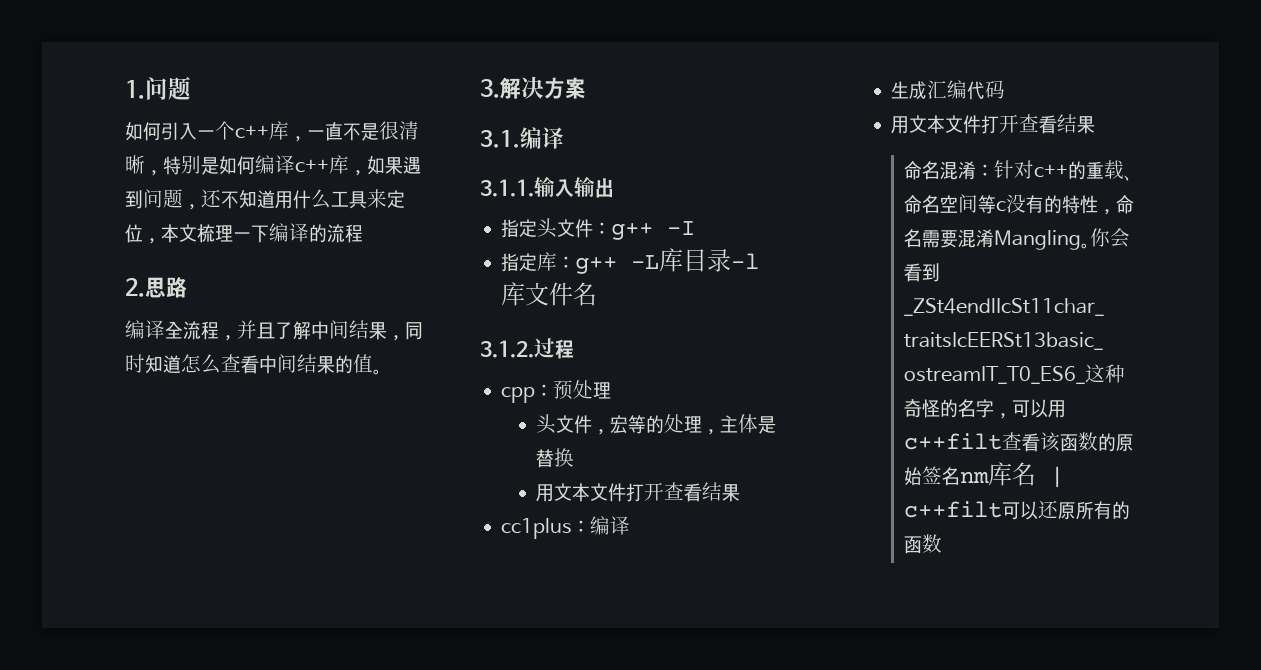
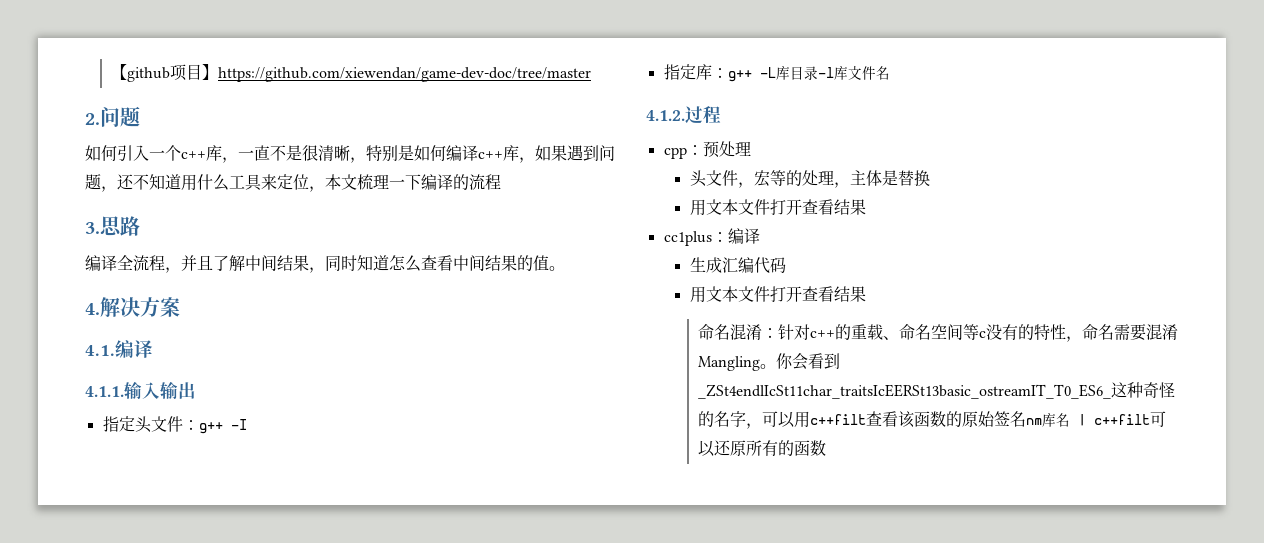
[125,80,145,99] 1. -> [110,64,591,82] [85,113,100,125] 【github项目】https://github.com/xiewendan/game-dev-doc/tree/master // 2.
[125,278,145,297] 2. -> [85,222,100,234] 3.
[480,79,500,98] 3. -> [85,303,100,315] 4.
[480,127,564,149] [480,179,534,197] 3.1.编译 // 3.1.1. -> [85,340,153,358] [85,386,124,397] 4.1.编译 // 4.1.1.
[480,340,534,358] 3.1.2. -> [646,110,685,121] 4.1.2.

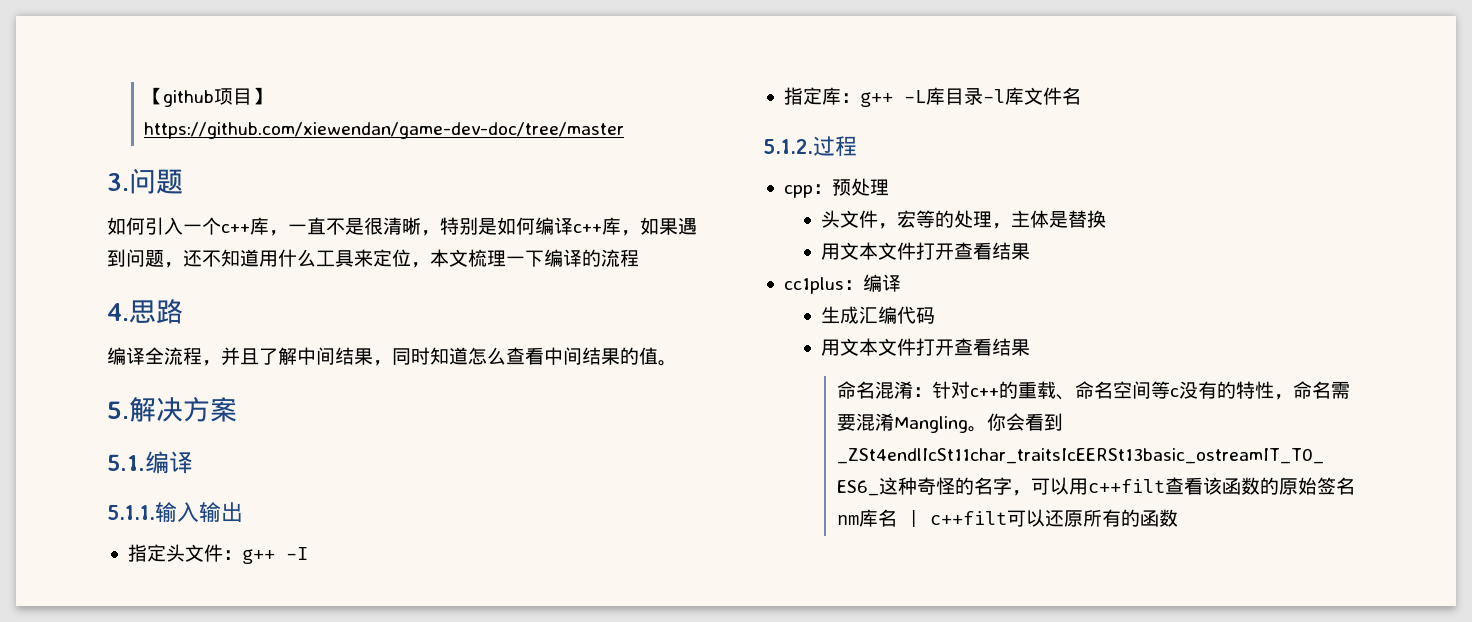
[85,113,100,125] 2. -> [107,173,129,191] 3.
[85,222,100,234] 3. -> [107,303,129,321] 4.
[85,303,100,315] 4. -> [107,401,129,419] 5.
[85,340,153,358] [85,386,124,397] 4.1.编译 // 4.1.1. -> [107,451,193,474] [107,505,155,520] 5.1.编译 // 5.1.1.
[646,110,685,121] 4.1.2. -> [763,139,813,154] 5.1.2.

